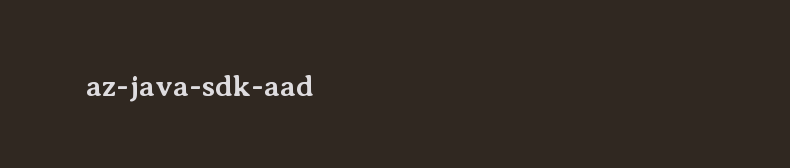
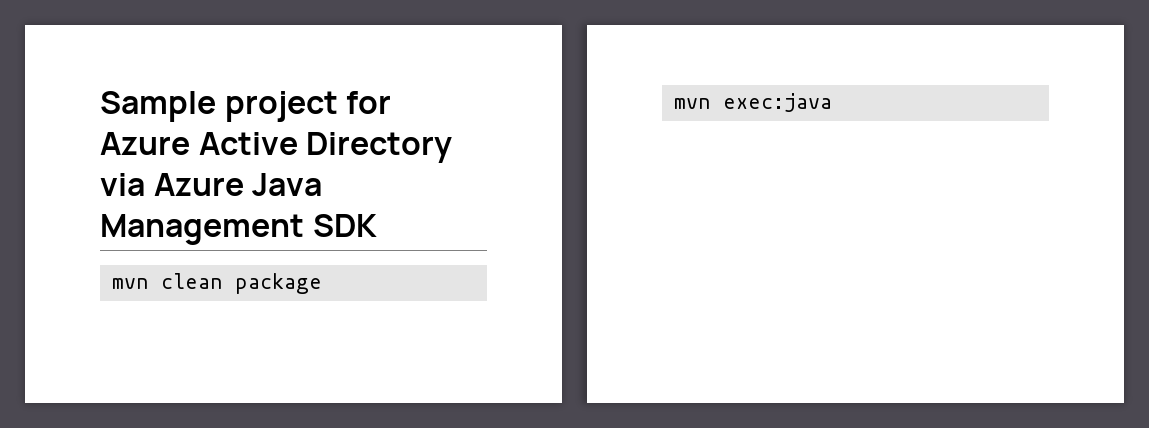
[86,75,314,102] az-java-sdk-aad -> [100,91,392,122] [100,132,453,163] [100,173,323,196] [100,214,377,245] [112,273,323,294] [674,93,833,112] Sample project for Azure Active Directory via Azure Java Management SDK // mvn clean package // mvn exec:java

